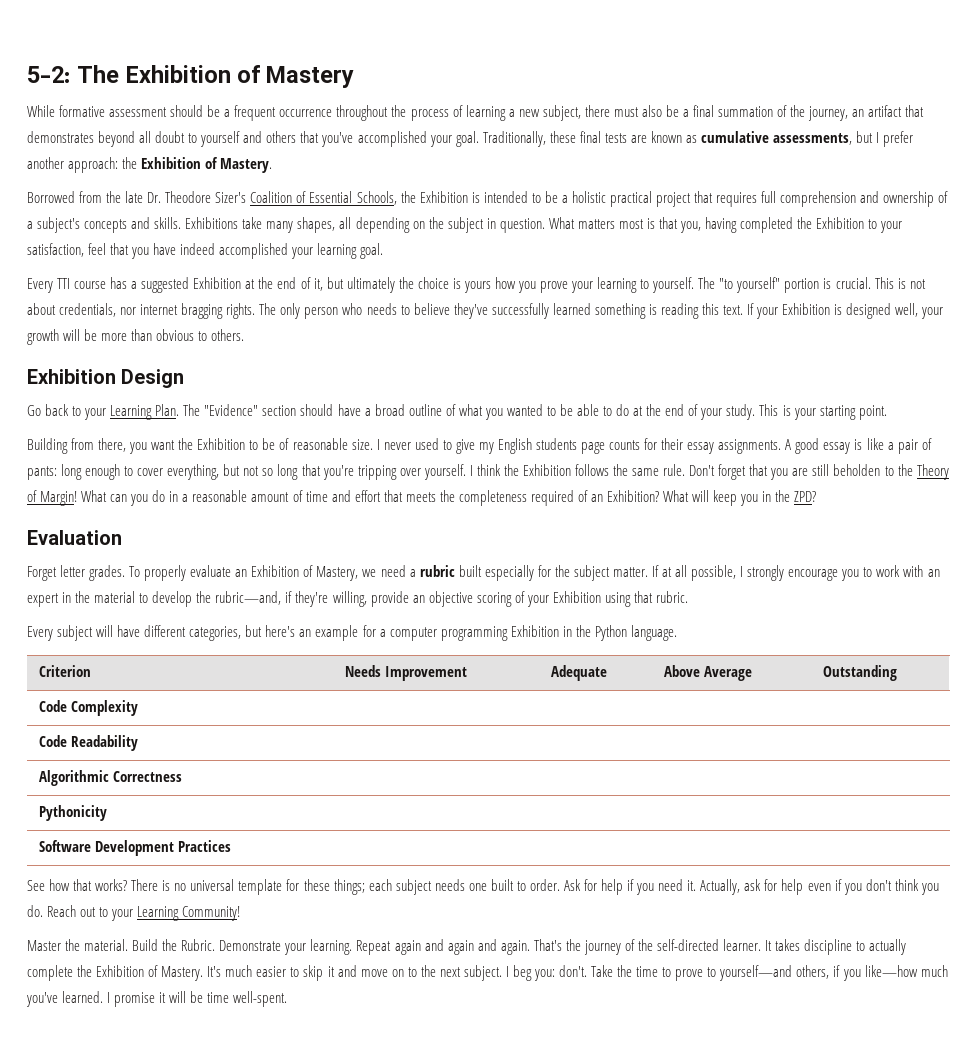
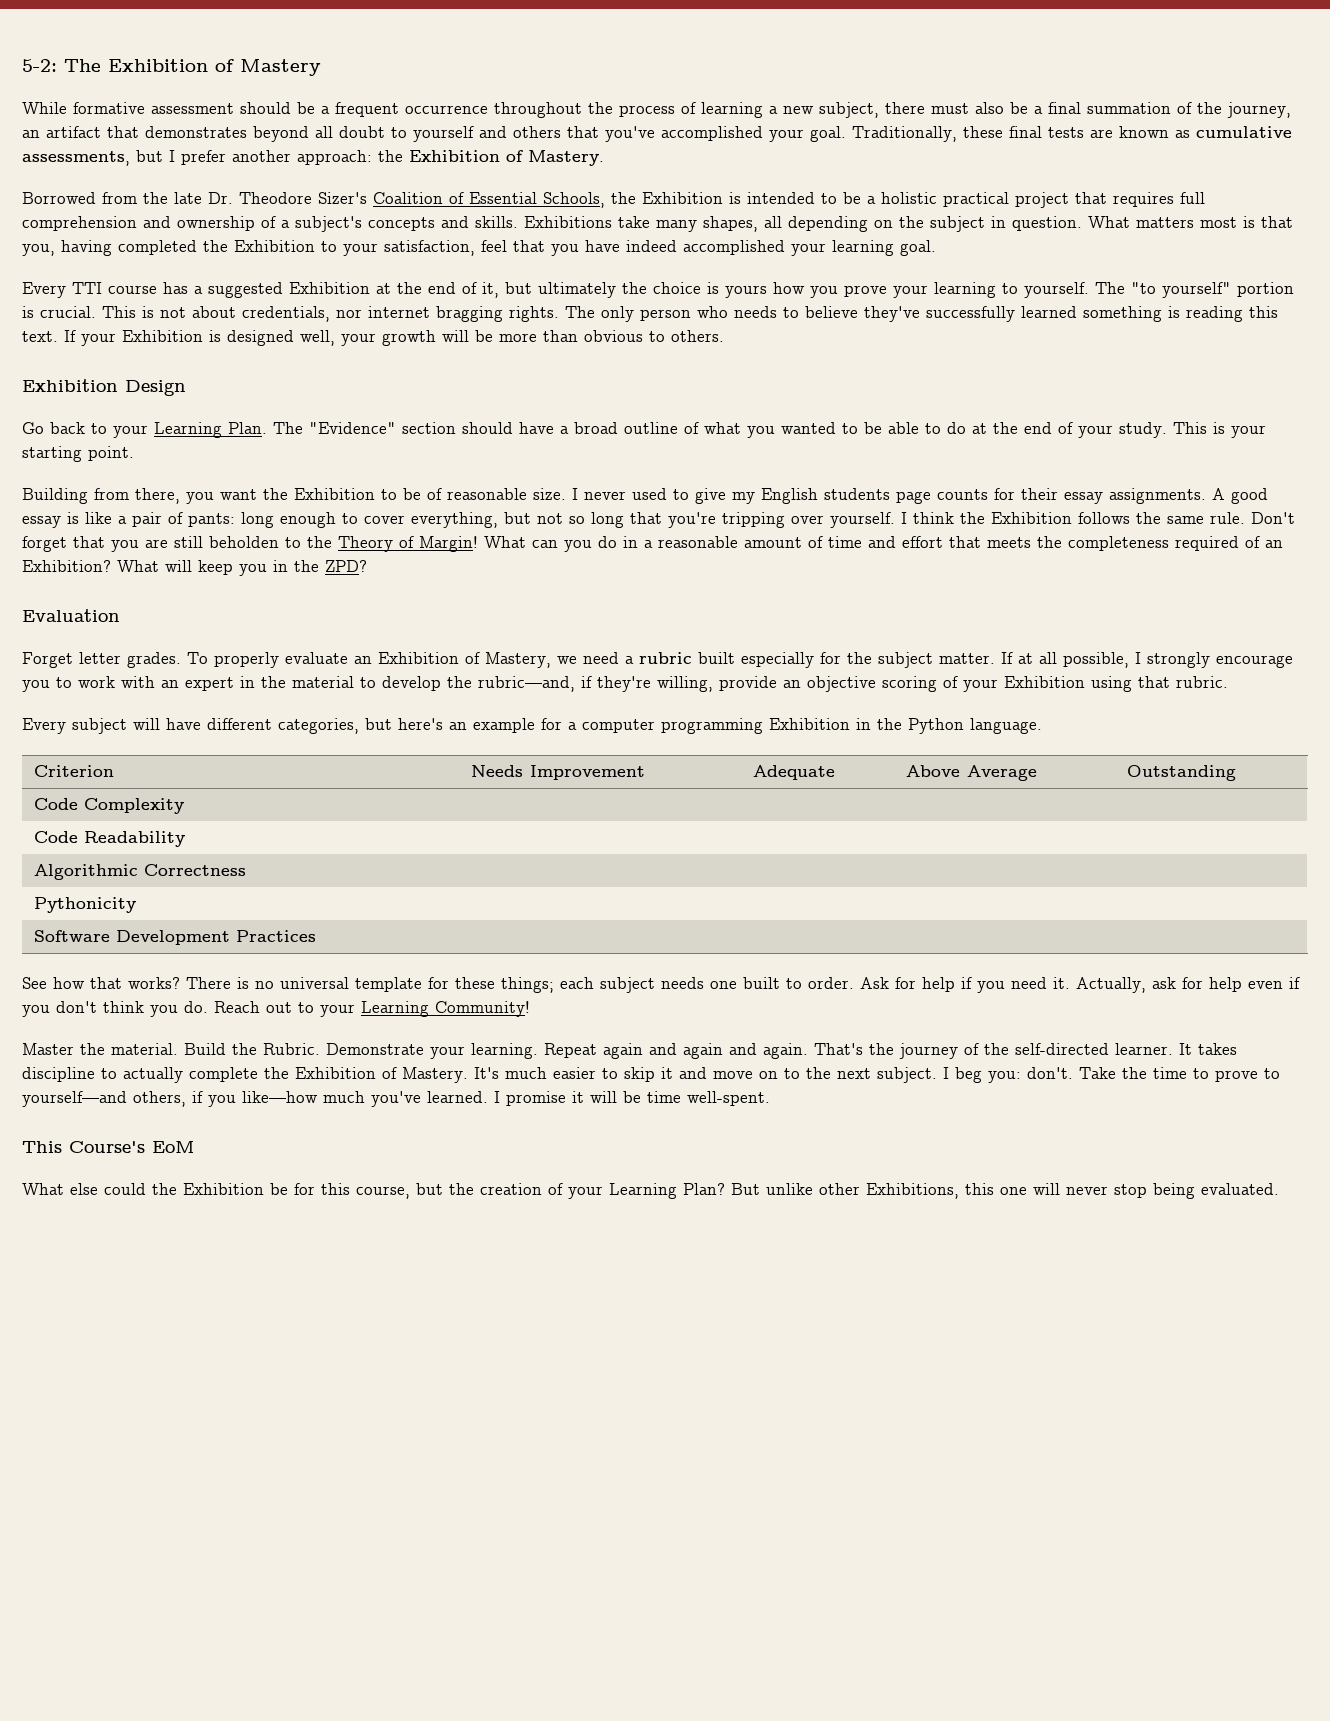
(288, 999) none -> [22,1141,194,1153] [22,1183,1279,1199] // This Course's EoM // What else could the Exhibition be for this course, but the creation of your Learning Plan? But unlike other Exhibitions, this one will never stop being evaluated.

